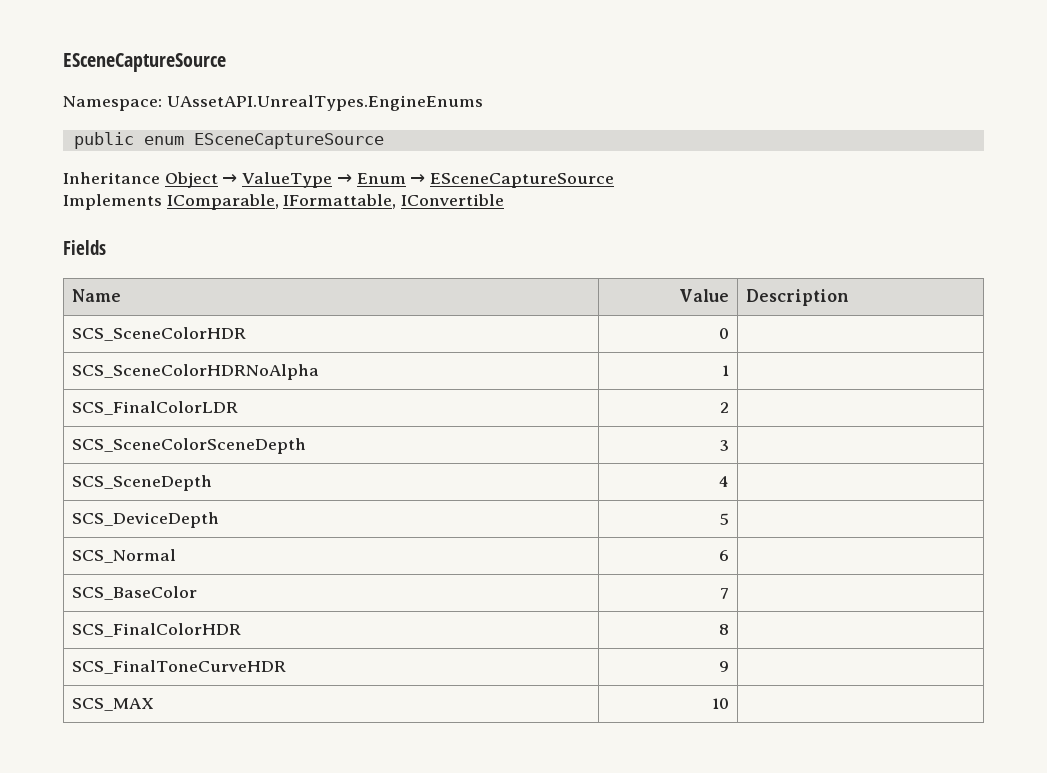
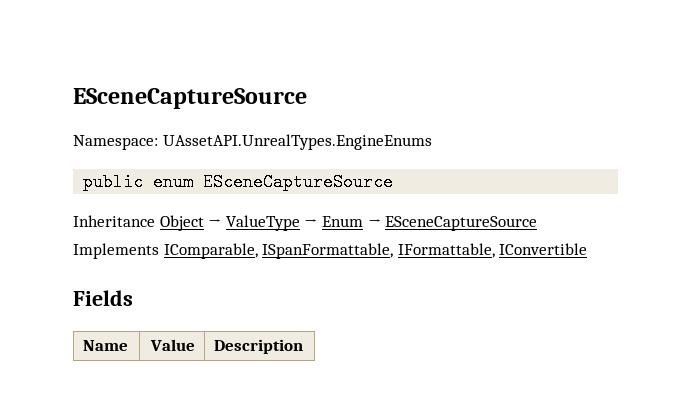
(279, 202) none -> [262,243,394,259] ISpanFormattable,
[71,327,246,341] [719,328,730,339] [71,364,319,380] [722,365,730,376] [71,401,238,415] [720,402,730,413] [71,438,306,454] [720,440,730,451] [71,475,212,491] [719,476,730,487] [71,512,219,528] [720,513,730,525] [71,549,176,563] [719,550,730,561] [71,586,197,600] [720,588,730,599] [71,623,241,637] [719,624,730,635] [71,660,286,674] [719,661,730,672] [71,698,154,711] [712,698,730,709] // SCS_SceneColorHDR | 0 | // SCS_SceneColorHDRNoAlpha | 1 | // SCS_FinalColorLDR | 2 | // SCS_SceneColorSceneDepth | 3 | // SCS_SceneDepth | 4 | // SCS_DeviceDepth | 5 | // SCS_Normal | 6 | // SCS_BaseColor | 7 | // SCS_FinalColorHDR | 8 | // SCS_FinalToneCurveHDR | 9 | // SCS_MAX | 10 | -> (304, 346) none

